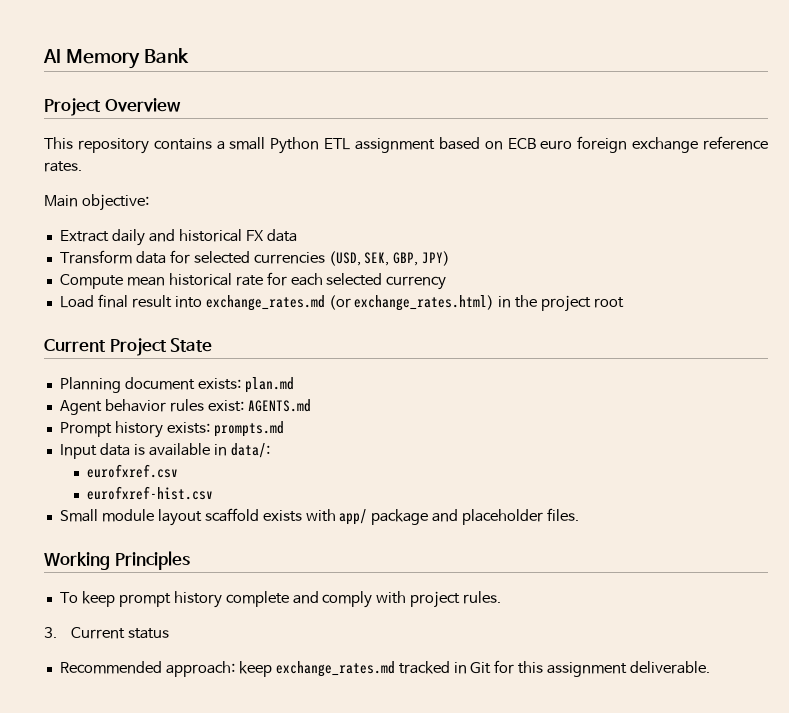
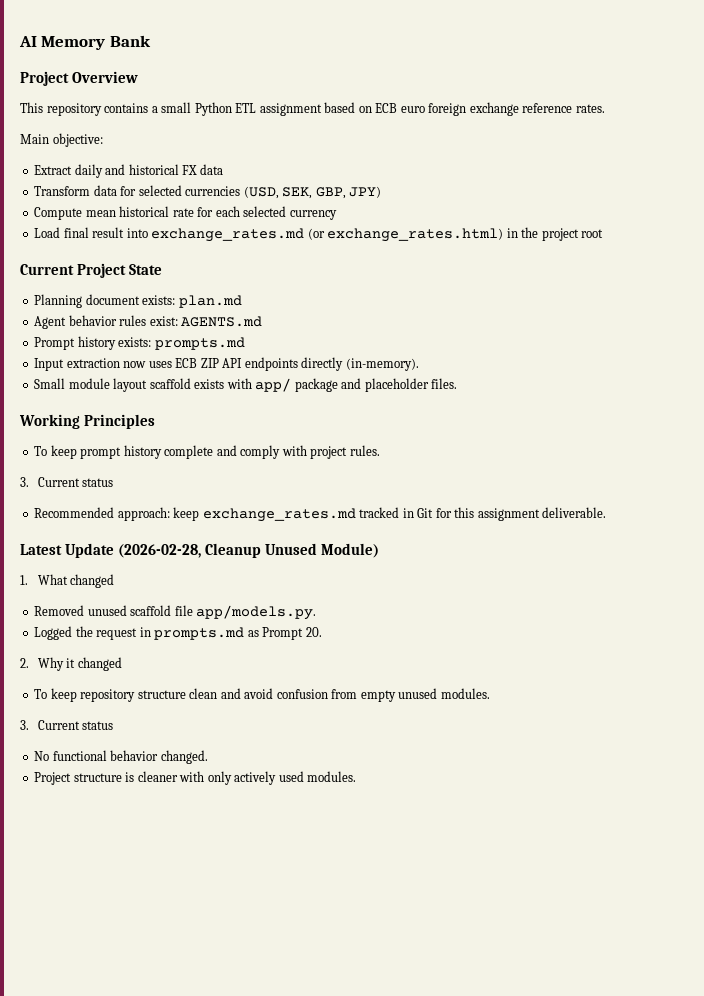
[99,443,270,458] [87,464,179,478] [87,486,214,500] data is available in data/: // eurofxref.csv // eurofxref-hist.csv -> [66,357,419,371] extraction now uses ECB ZIP API endpoints directly (in-memory).
(711, 667) none -> [20,543,380,558] [20,574,115,588] [34,605,317,620] [34,626,322,640] [20,657,122,671] [34,688,490,702] [20,720,114,730] [34,750,208,764] [34,771,357,785] // Latest Update (2026-02-28, Cleanup Unused Module) // 1. What changed // Removed unused scaffold file app/models.py. // Logged the request in prompts.md as Prompt 20. // 2. Why it changed // To keep repository structure clean and avoid confusion from empty unused modules. // 3. Current status // No functional behavior changed. // Project structure is cleaner with only actively used modules.

